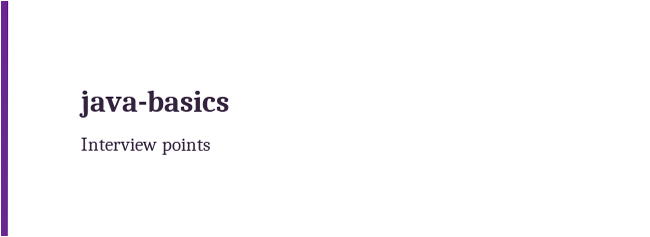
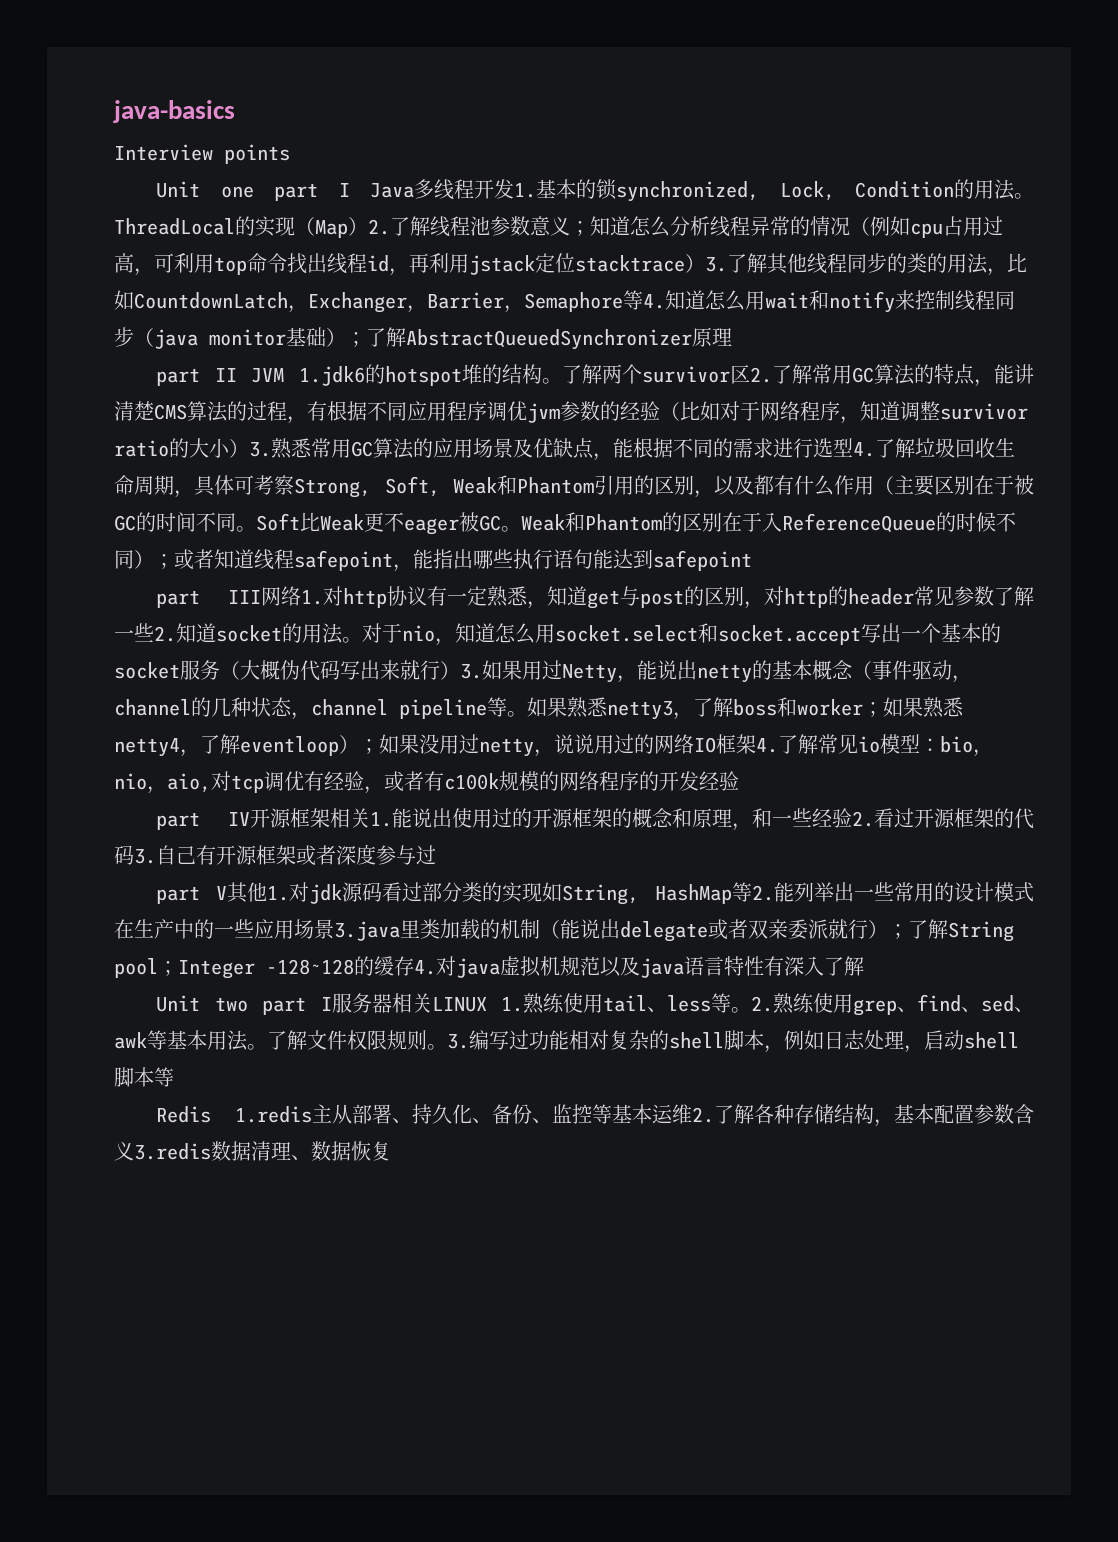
(211, 146) none -> [156,179,1034,202] [114,216,1003,238] [114,253,1027,276] [114,290,1015,313] [114,327,732,350] [156,364,1034,387] [114,401,1028,424] [114,438,1015,461] [114,475,1034,498] [114,512,1016,535] [114,549,752,572] [156,586,1034,609] [114,623,1001,646] [114,660,972,683] [114,697,964,720] [114,734,993,757] [114,771,739,794] [156,808,1034,831] [114,844,436,866] [156,882,1034,905] [114,919,1014,942] [114,956,864,979] [156,993,1034,1016] [114,1030,1019,1053] [114,1067,174,1087] [156,1104,1034,1127] [114,1141,391,1161] // Unit one part I Java多线程开发1.基本的锁synchronized, Lock, Condition的用法。ThreadLocal的实现（Map）2.了解线程池参数意义；知道怎么分析线程异常的情况（例如cpu占用过高，可利用top命令找出线程id，再利用jstack定位stacktrace）3.了解其他线程同步的类的用法，比如CountdownLatch，Exchanger，Barrier，Semaphore等4.知道怎么用wait和notify来控制线程同步（java monitor基础）；了解AbstractQueuedSynchronizer原理 // part II JVM 1.jdk6的hotspot堆的结构。了解两个survivor区2.了解常用GC算法的特点，能讲清楚CMS算法的过程，有根据不同应用程序调优jvm参数的经验（比如对于网络程序，知道调整survivor ratio的大小）3.熟悉常用GC算法的应用场景及优缺点，能根据不同的需求进行选型4.了解垃圾回收生命周期，具体可考察Strong, Soft, Weak和Phantom引用的区别，以及都有什么作用（主要区别在于被GC的时间不同。Soft比Weak更不eager被GC。Weak和Phantom的区别在于入ReferenceQueue的时候不同）；或者知道线程safepoint，能指出哪些执行语句能达到safepoint // part III网络1.对http协议有一定熟悉，知道get与post的区别，对http的header常见参数了解一些2.知道socket的用法。对于nio，知道怎么用socket.select和socket.accept写出一个基本的socket服务（大概伪代码写出来就行）3.如果用过Netty，能说出netty的基本概念（事件驱动，channel的几种状态，channel pipeline等。如果熟悉netty3，了解boss和worker；如果熟悉netty4，了解eventloop）；如果没用过netty，说说用过的网络IO框架4.了解常见io模型：bio，nio，aio,对tcp调优有经验，或者有c100k规模的网络程序的开发经验 // part IV开源框架相关1.能说出使用过的开源框架的概念和原理，和一些经验2.看过开源框架的代码3.自己有开源框架或者深度参与过 // part V其他1.对jdk源码看过部分类的实现如String, HashMap等2.能列举出一些常用的设计模式在生产中的一些应用场景3.java里类加载的机制（能说出delegate或者双亲委派就行）；了解String pool；Integer -128~128的缓存4.对java虚拟机规范以及java语言特性有深入了解 // Unit two part I服务器相关LINUX 1.熟练使用tail、less等。2.熟练使用grep、find、sed、awk等基本用法。了解文件权限规则。3.编写过功能相对复杂的shell脚本，例如日志处理，启动shell脚本等 // Redis 1.redis主从部署、持久化、备份、监控等基本运维2.了解各种存储结构，基本配置参数含义3.redis数据清理、数据恢复

